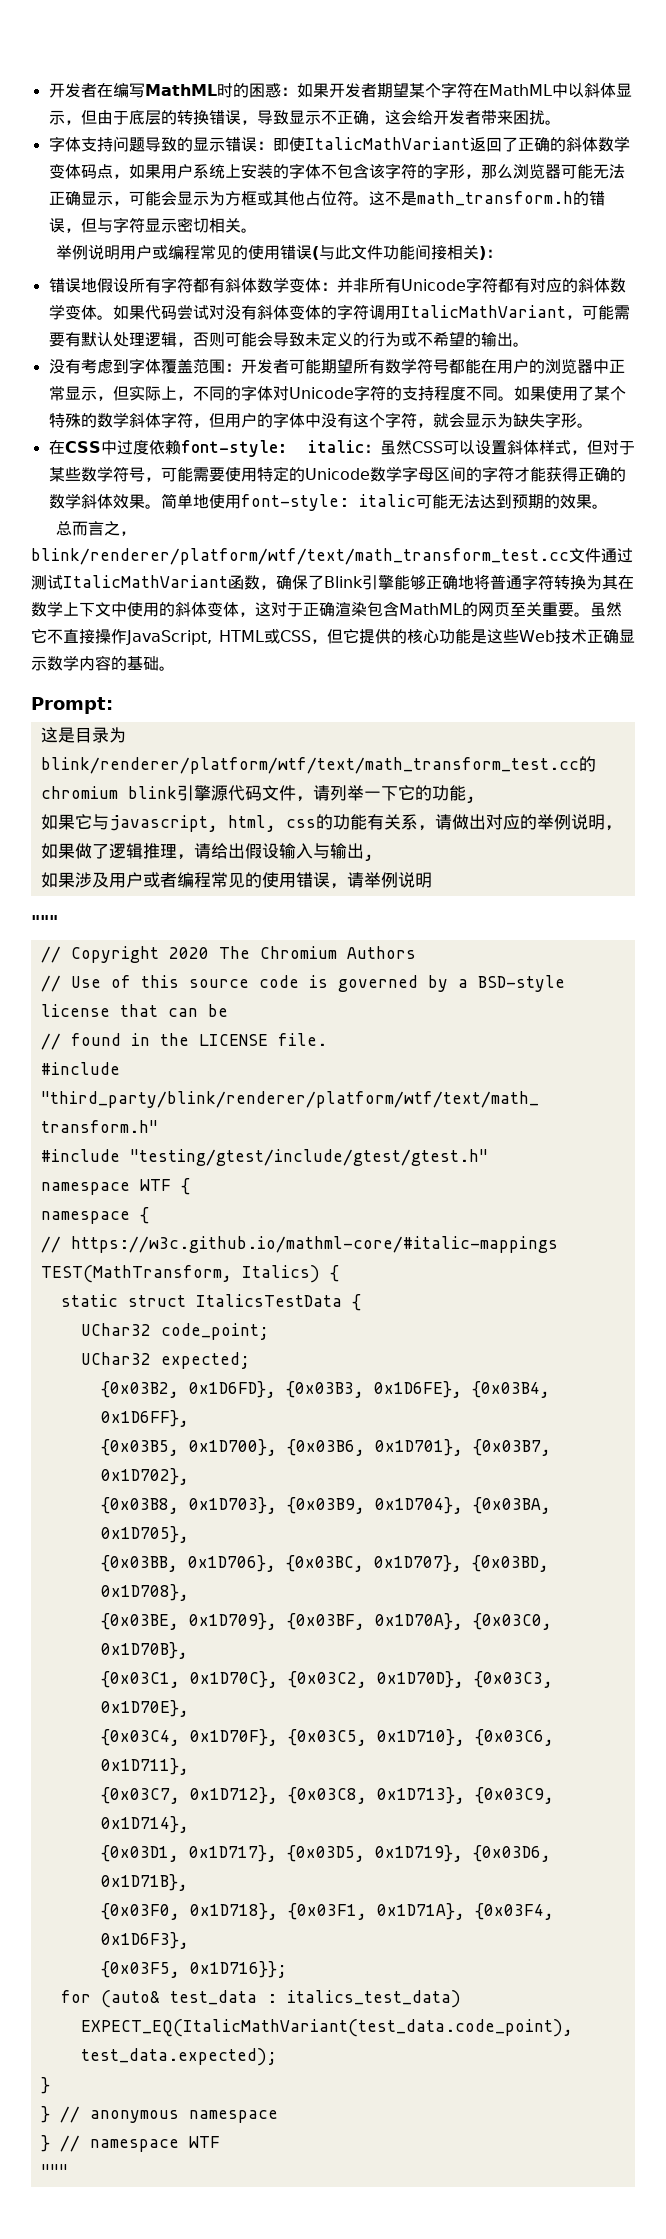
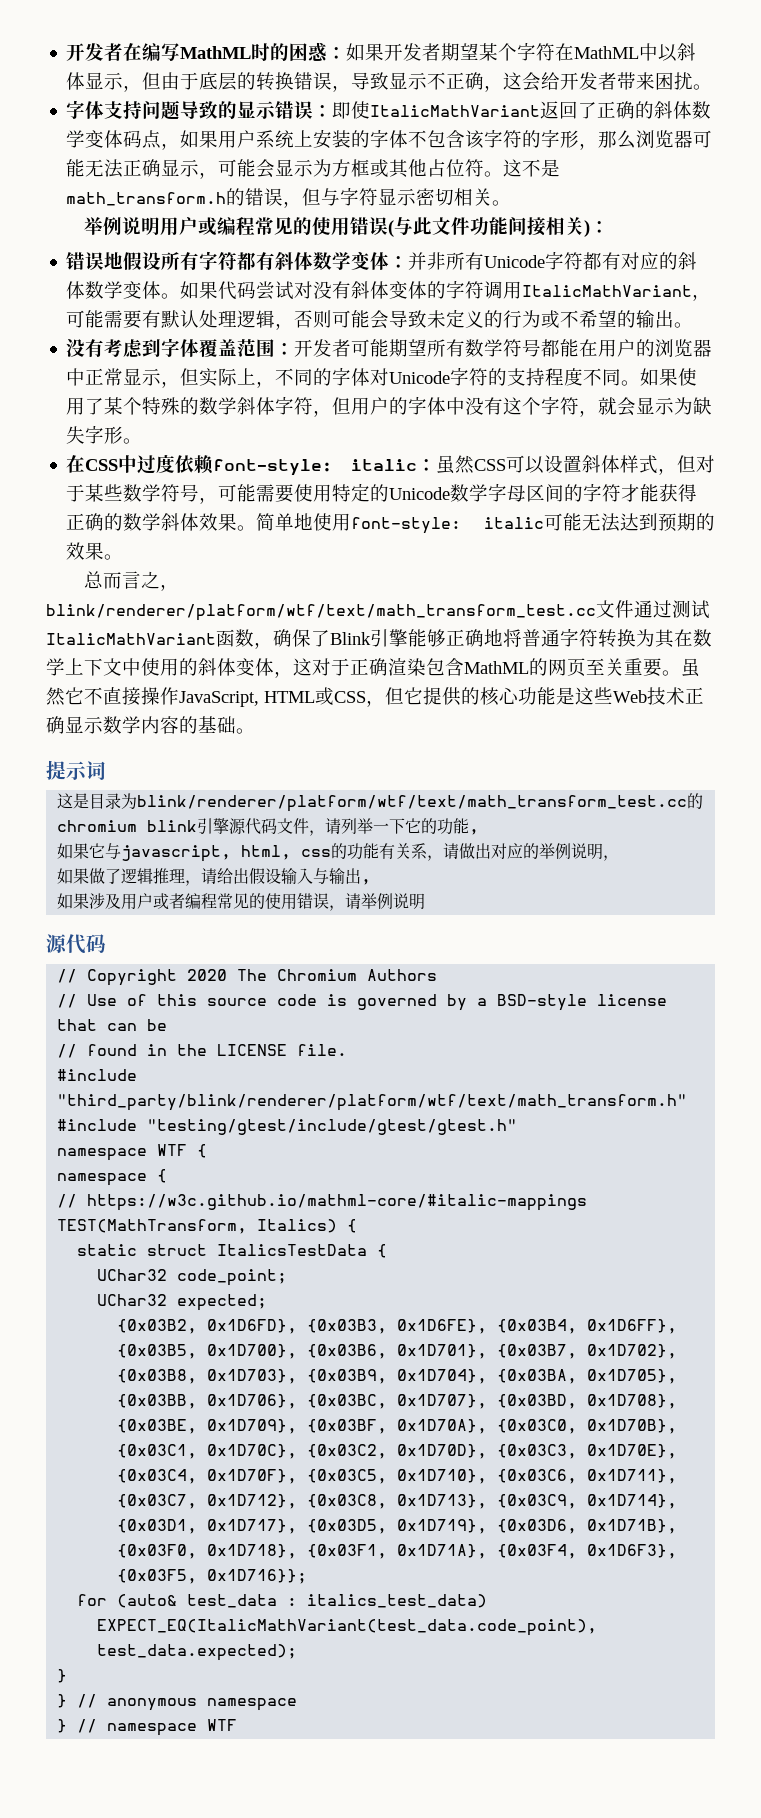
[31,697,113,714] Prompt: -> [46,760,106,780] 提示词
[31,915,58,928] """ -> [46,934,106,954] 源代码
[40,2164,68,2177] // """ -> (238, 1725) none

